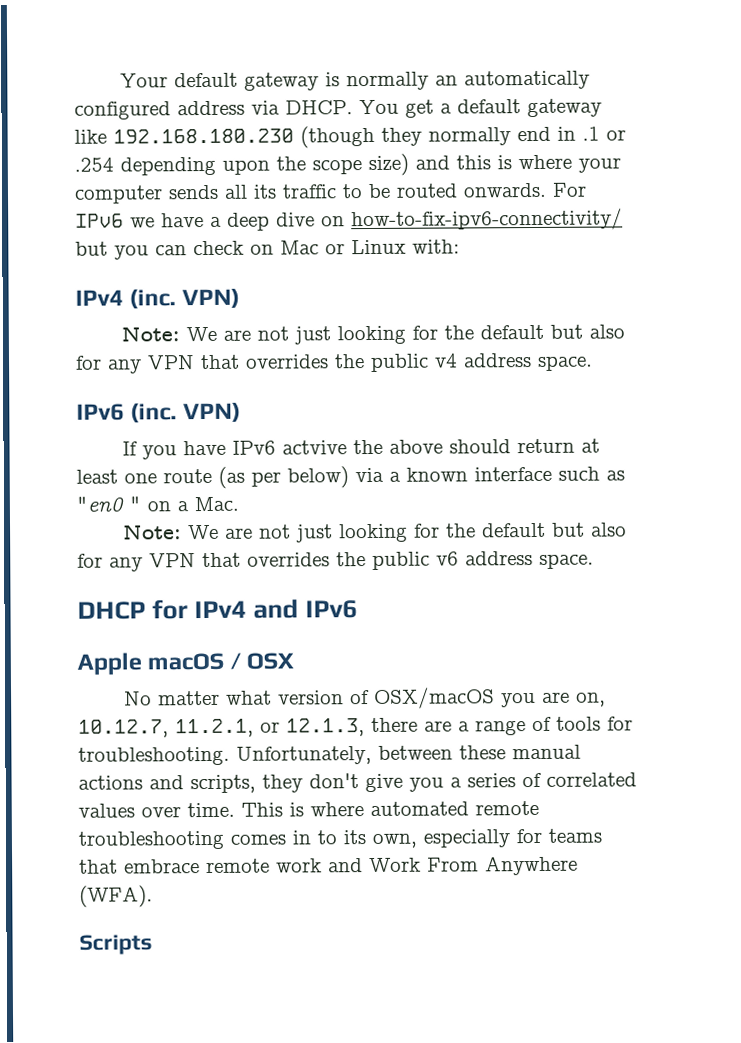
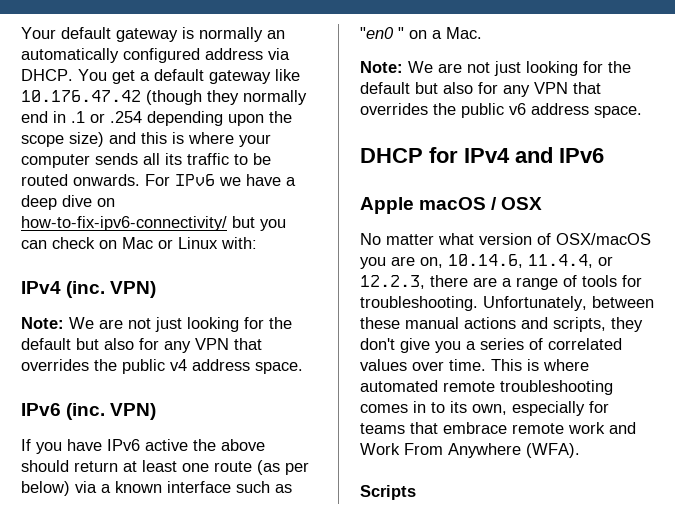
[113,128,294,144] 192.168.180.230 -> [21,90,141,102] 10.176.47.42
[281,440,347,455] actvive -> [145,439,188,451] active
[78,718,365,738] 10.12.7, 11.2.1, or 12.1.3, -> [448,254,613,268] [360,275,425,289] 10.14.6, 11.4.4, or 12.2.3,

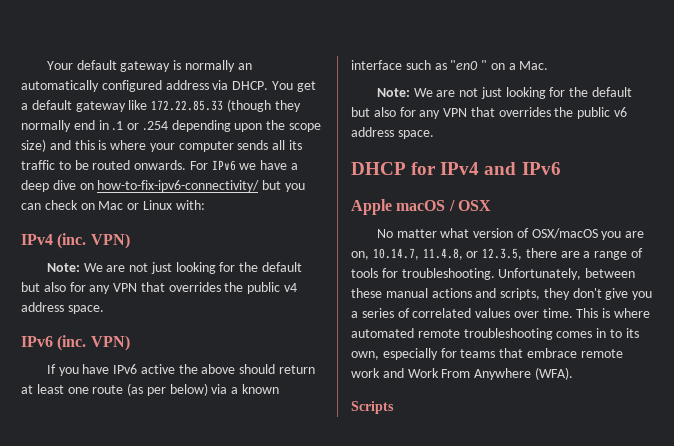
[21,90,141,102] 10.176.47.42 -> [151,100,224,111] 172.22.85.33
[448,254,613,268] [360,275,425,289] 10.14.6, 11.4.4, or 12.2.3, -> [372,248,523,260] 10.14.7, 11.4.8, or 12.3.5,

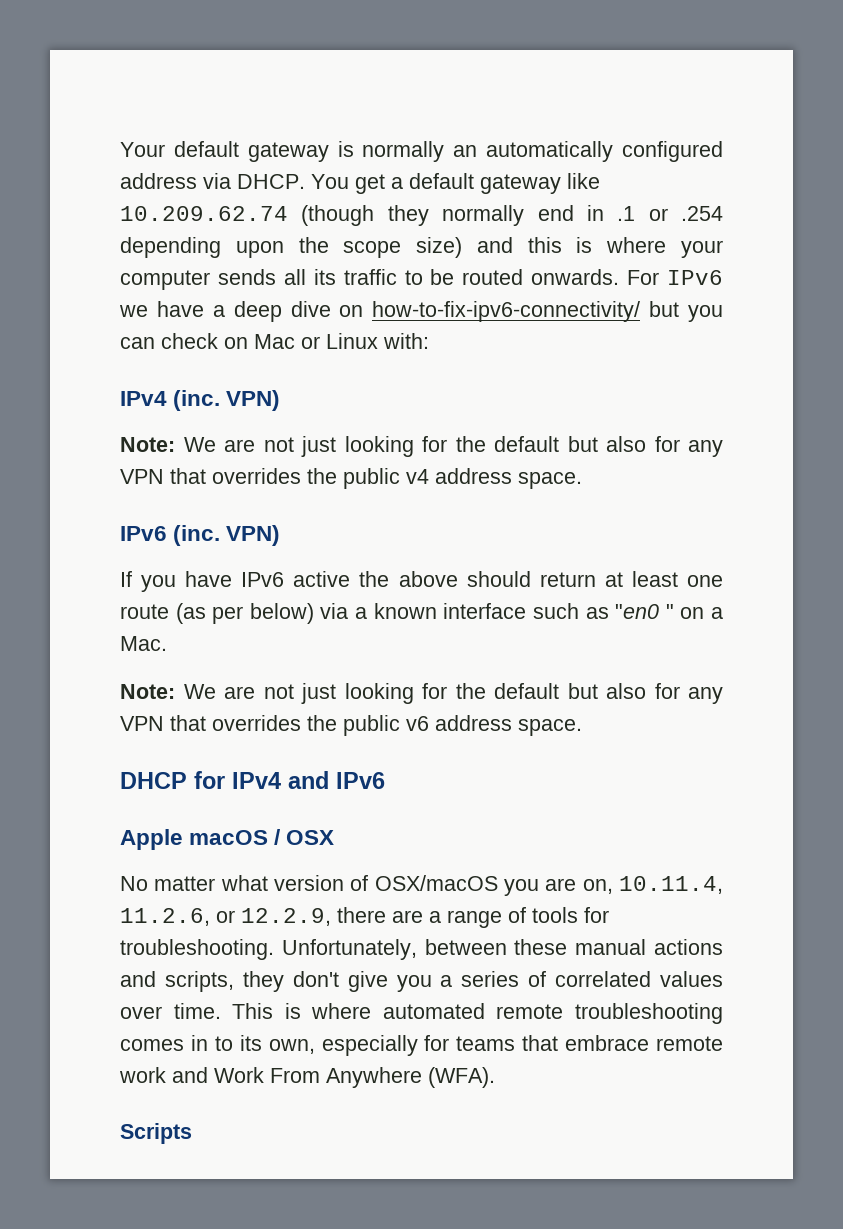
[151,100,224,111] 172.22.85.33 -> [120,206,288,221] 10.209.62.74
[372,248,523,260] 10.14.7, 11.4.8, or 12.3.5, -> [619,876,723,894] [120,908,331,926] 10.11.4, 11.2.6, or 12.2.9,

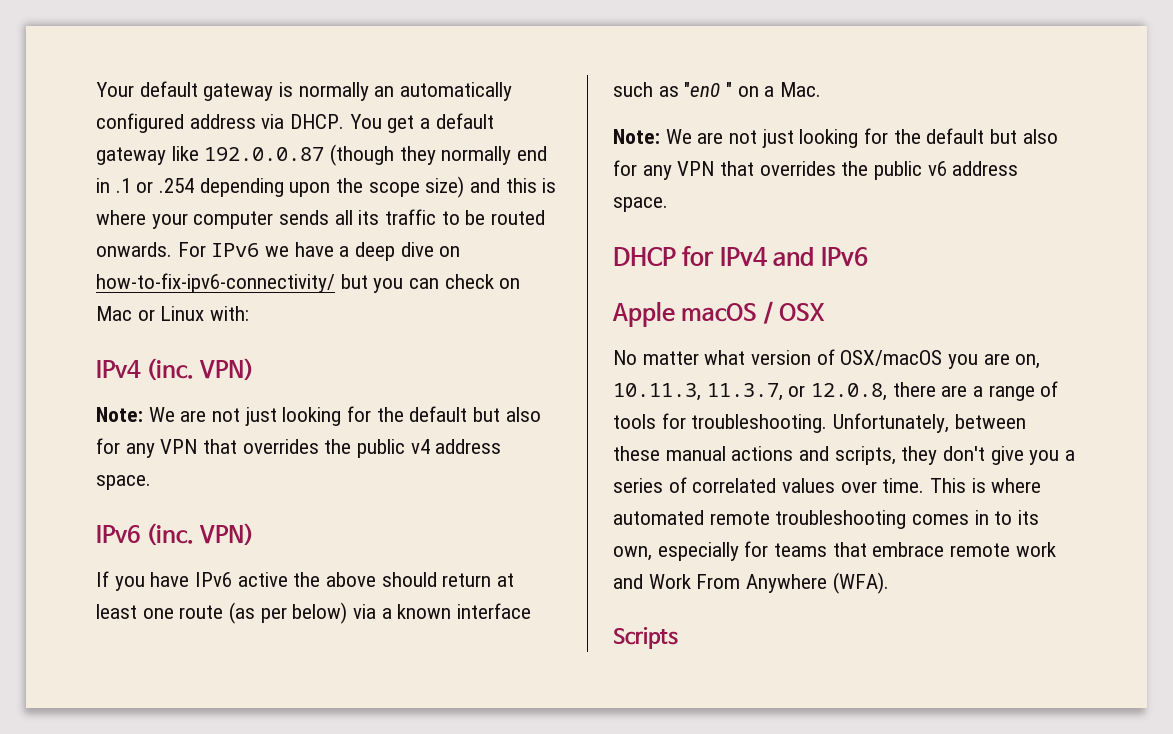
[120,206,288,221] 10.209.62.74 -> [204,147,325,161] 192.0.0.87
[619,876,723,894] [120,908,331,926] 10.11.4, 11.2.6, or 12.2.9, -> [613,383,888,401] 10.11.3, 11.3.7, or 12.0.8,

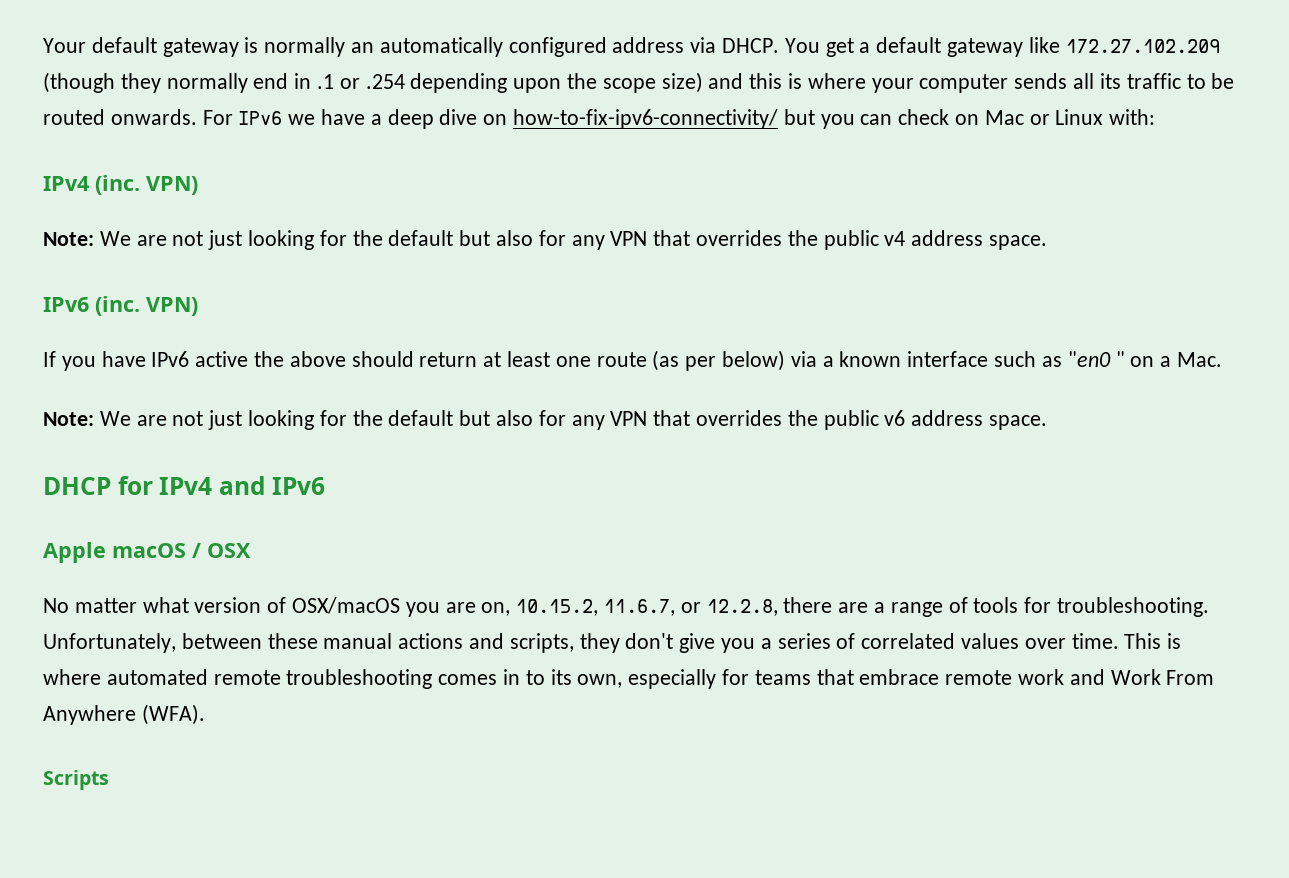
[204,147,325,161] 192.0.0.87 -> [1065,39,1220,53] 172.27.102.209
[613,383,888,401] 10.11.3, 11.3.7, or 12.0.8, -> [516,599,778,616] 10.15.2, 11.6.7, or 12.2.8,

